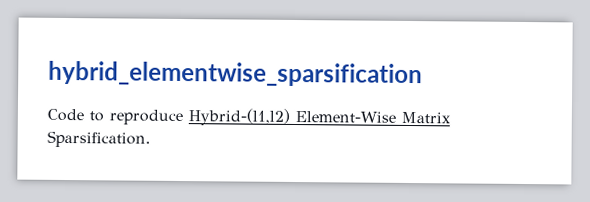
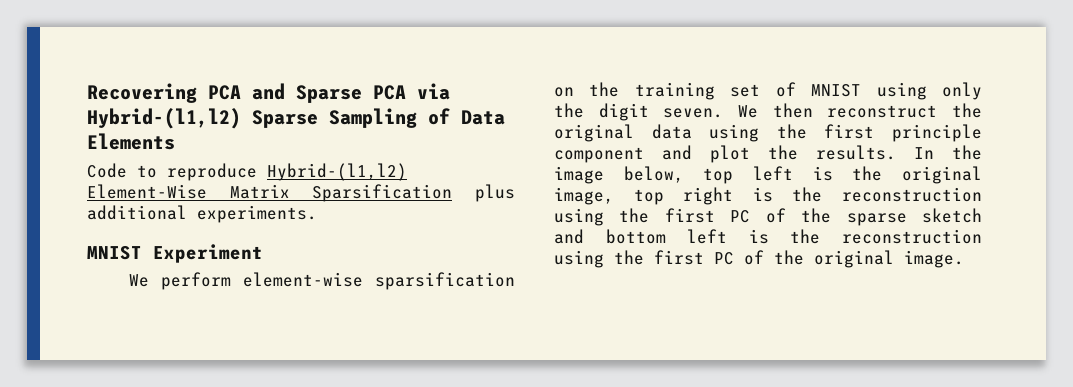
[48,60,423,88] hybrid_elementwise_sparsification -> [87,83,450,103] [87,108,505,129] [87,133,175,150] Recovering PCA and Sparse PCA via Hybrid-(l1,l2) Sparse Sampling of Data Elements
[47,130,151,148] Sparsification. -> [312,184,515,202] [87,205,317,223] [87,244,263,263] [129,272,515,290] [554,82,982,100] [554,103,982,121] [554,124,982,142] [554,145,982,163] [554,166,982,184] [554,187,982,205] [554,208,982,226] [554,229,982,244] [554,250,964,268] Sparsification plus additional experiments. // MNIST Experiment // We perform element-wise sparsification on the training set of MNIST using only the digit seven. We then reconstruct the original data using the first principle component and plot the results. In the image below, top left is the original image, top right is the reconstruction using the first PC of the sparse sketch and bottom left is the reconstruction using the first PC of the original image.

